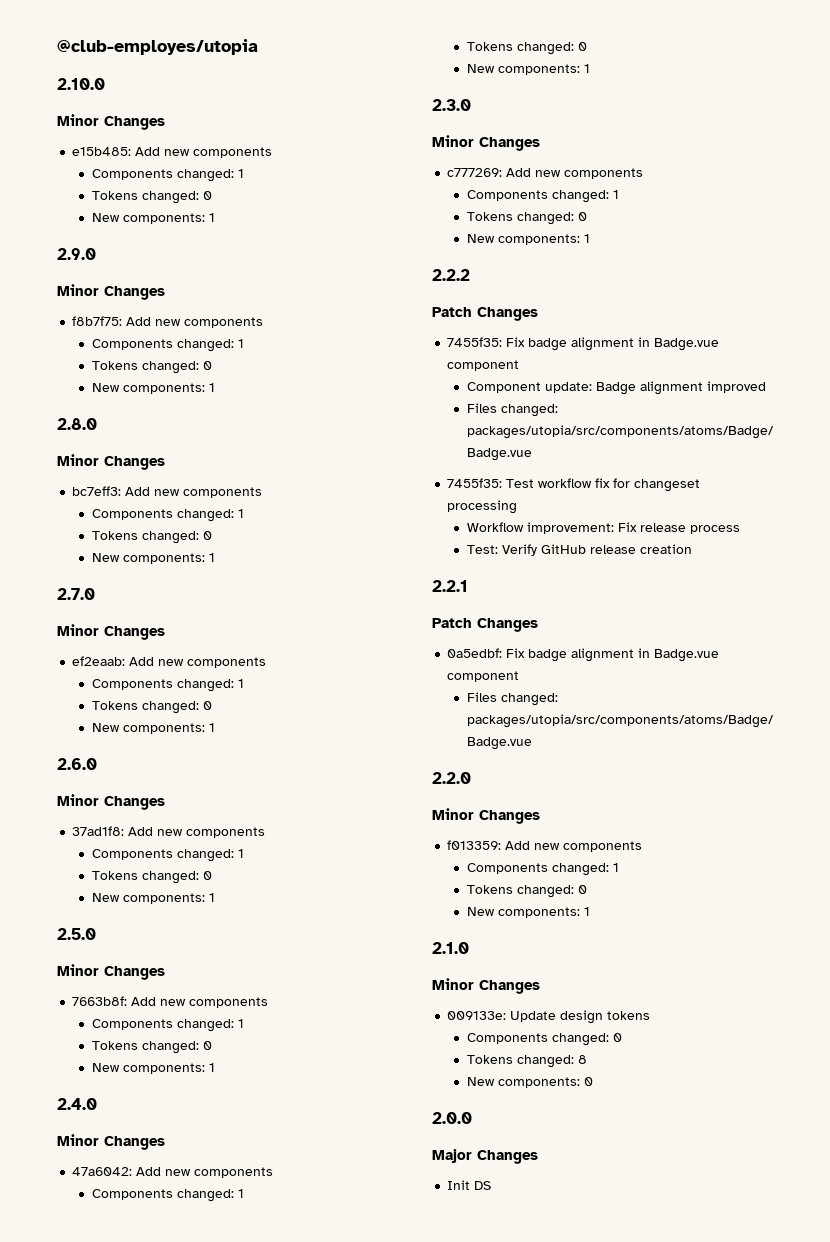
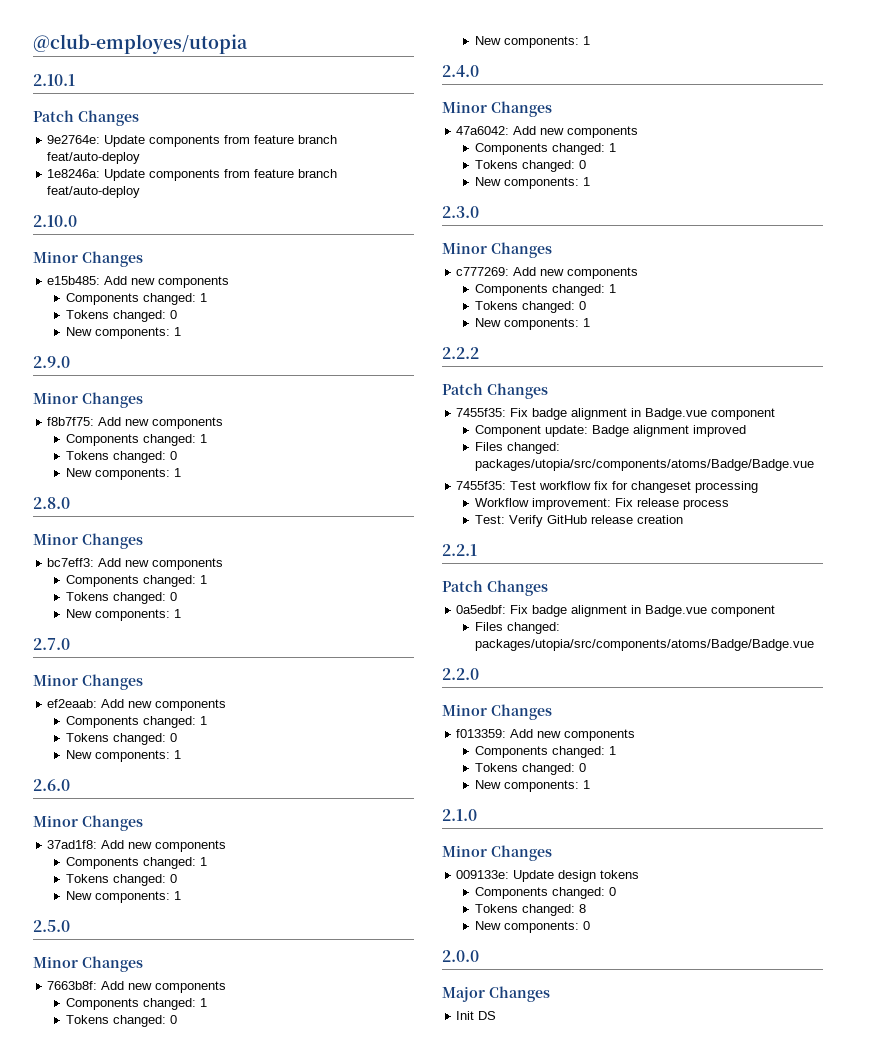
(258, 47) none -> [33,74,75,86] [33,110,139,126] [47,135,338,147] [47,152,141,164] [47,169,338,181] [47,186,141,198] // 2.10.1 // Patch Changes // 9e2764e: Update components from feature branch feat/auto-deploy // 1e8246a: Update components from feature branch feat/auto-deploy

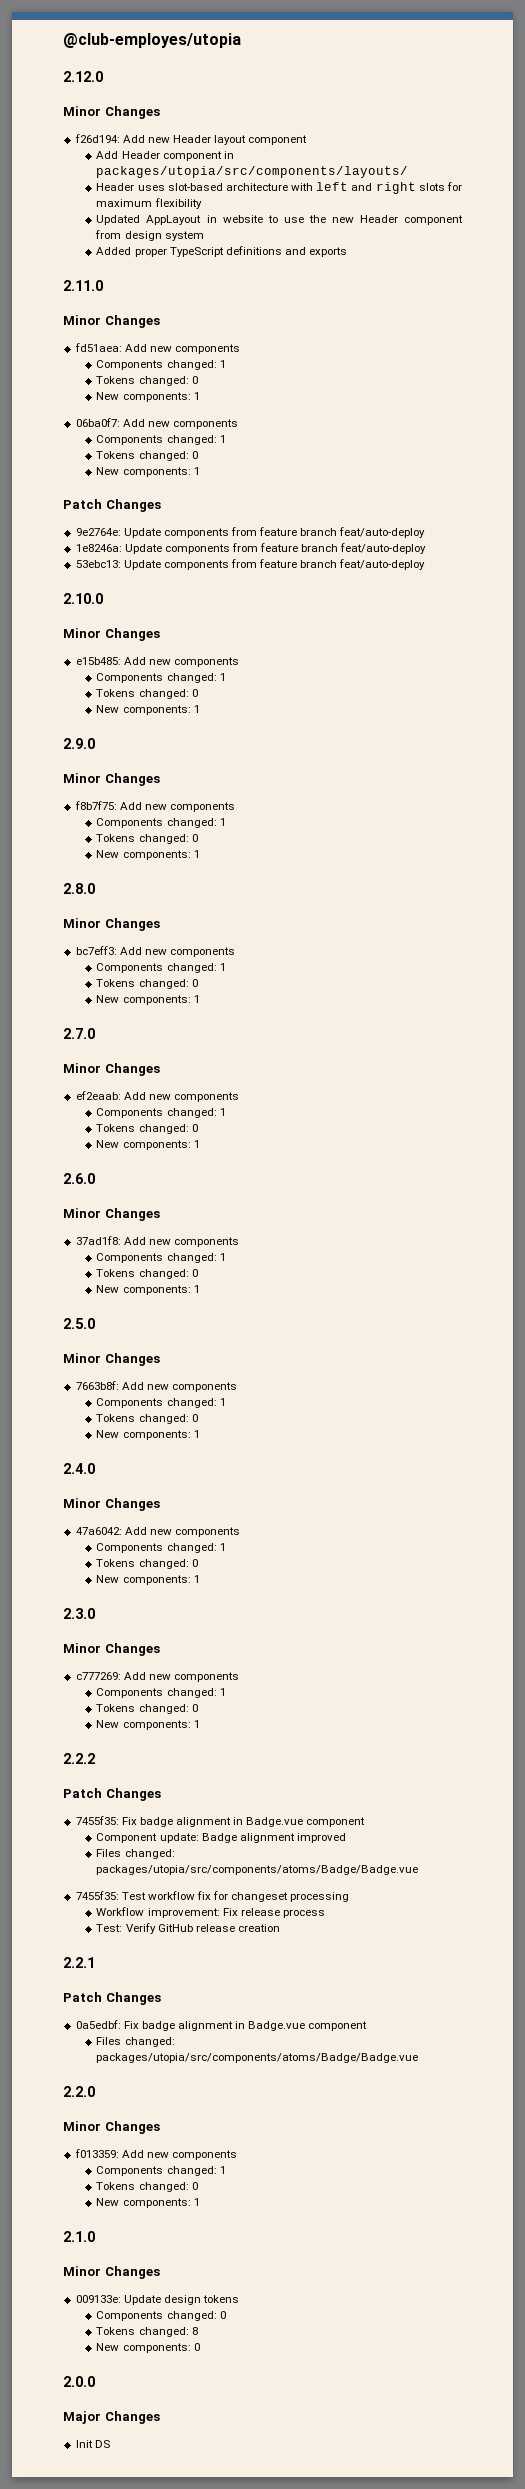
[33,74,75,86] 2.10.1 -> [63,71,103,82] [63,106,160,119] [74,134,308,145] [96,151,234,161] [96,166,409,178] [96,182,463,194] [96,198,202,209] [96,215,463,225] [95,230,204,241] [96,246,347,257] [63,280,103,291] [63,315,160,328] [74,343,240,354] [96,360,226,370] [96,376,198,386] [96,392,200,402] [75,418,238,429] [96,435,226,445] [96,451,198,461] [96,467,200,477] 2.12.0 // Minor Changes // f26d194: Add new Header layout component // Add Header component in packages/utopia/src/components/layouts/ // Header uses slot-based architecture with left and right slots for maximum flexibility // Updated AppLayout in website to use the new Header component from design system // Added proper TypeScript definitions and exports // 2.11.0 // Minor Changes // fd51aea: Add new components // Components changed: 1 // Tokens changed: 0 // New components: 1 // 06ba0f7: Add new components // Components changed: 1 // Tokens changed: 0 // New components: 1
(141, 192) none -> [75,559,426,570] // 53ebc13: Update components from feature branch feat/auto-deploy

